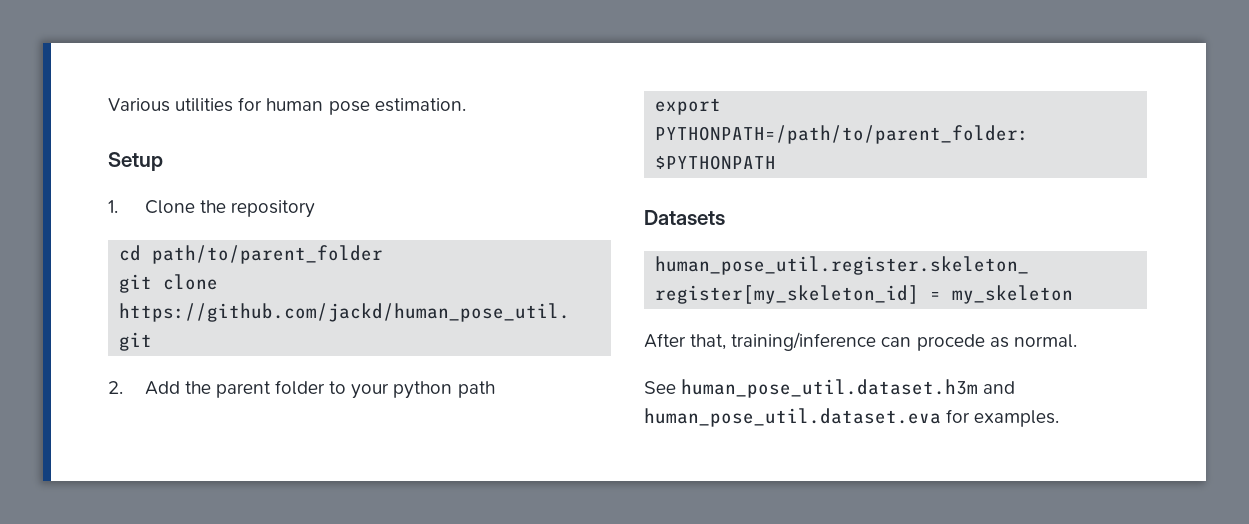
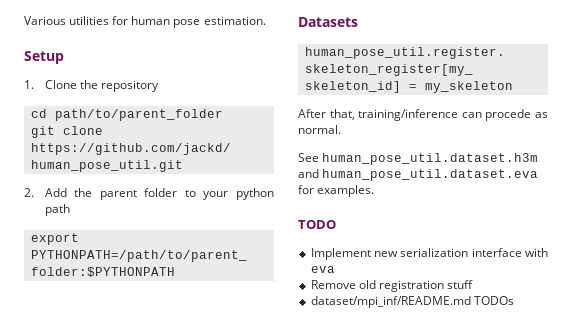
(1060, 418) none -> [298,220,336,229] [310,248,548,260] [310,266,335,273] [310,280,473,292] [310,296,514,308] // TODO // Implement new serialization interface with eva // Remove old registration stuff // dataset/mpi_inf/README.md TODOs

